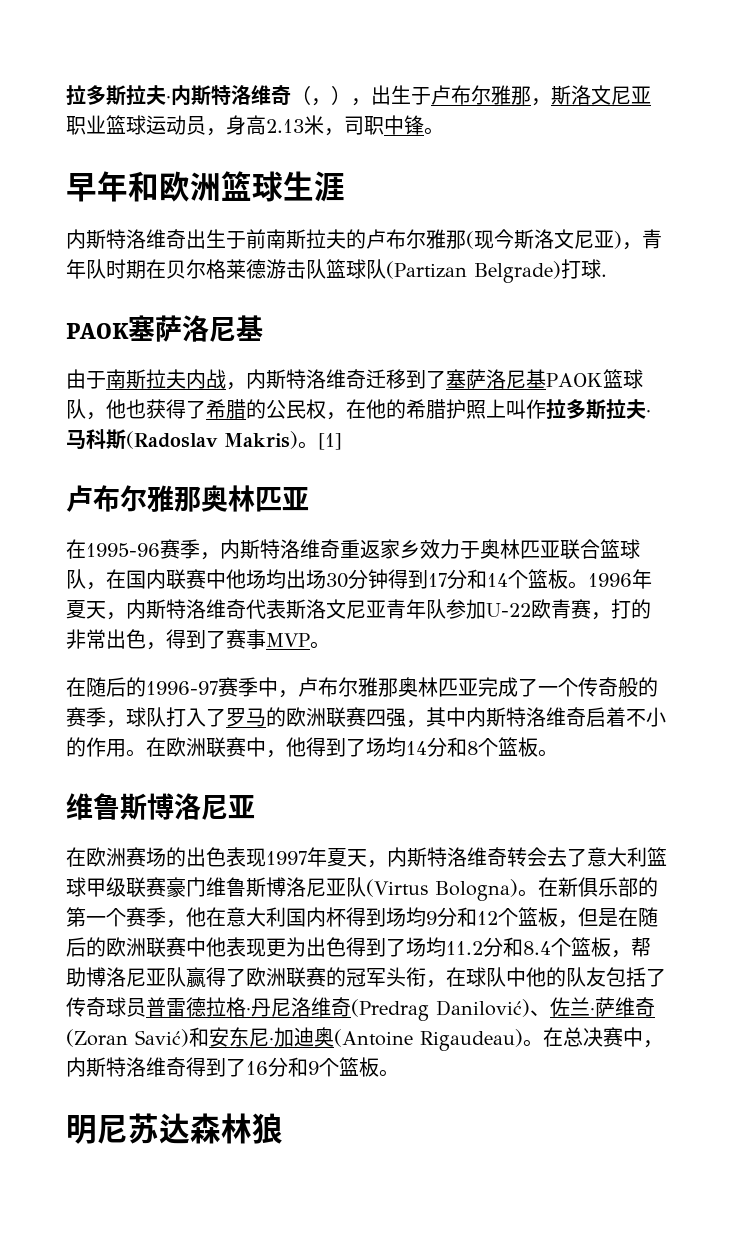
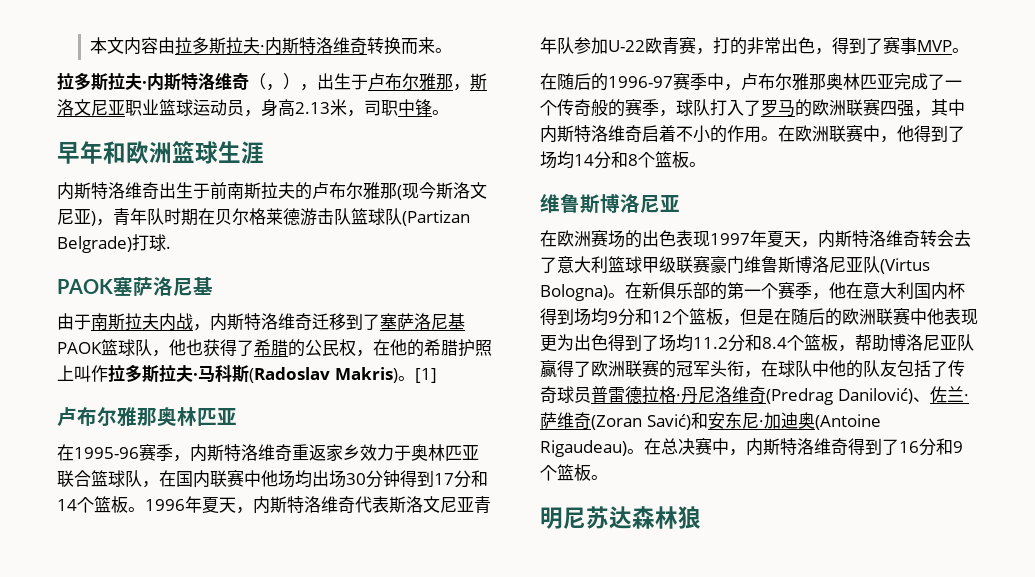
(66, 95) none -> [89,37,452,55] 本文内容由拉多斯拉夫·内斯特洛维奇转换而来。 //

